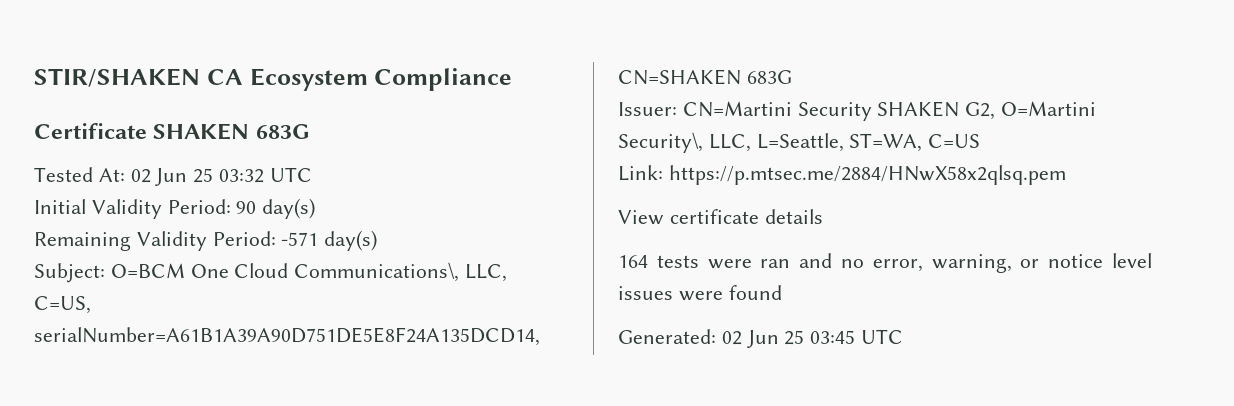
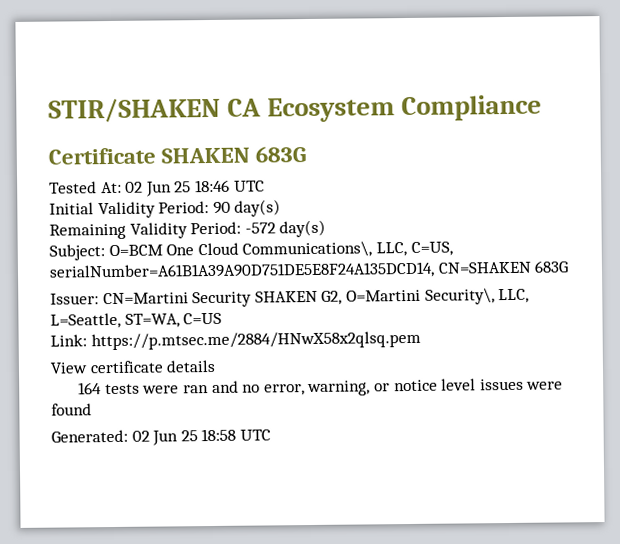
[219,169,265,183] 03:32 -> [194,179,230,193] 18:46
[281,232,319,246] -571 -> [244,222,276,234] -572
[810,330,856,344] 03:45 -> [201,428,237,442] 18:58

